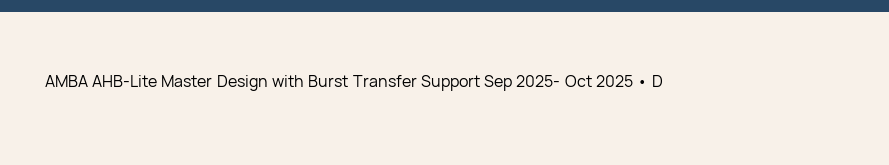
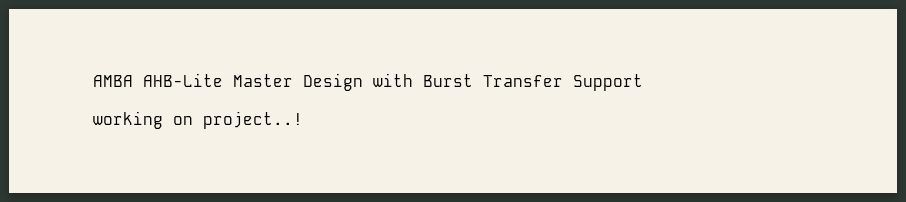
[484,75,663,91] Sep 2025- Oct 2025 • D -> [93,111,303,129] // working on project..!

